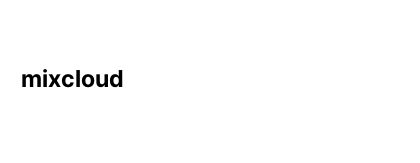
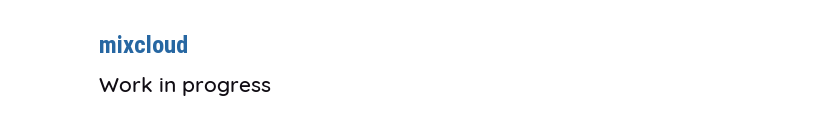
(124, 78) none -> [99,77,271,96] // Work in progress

